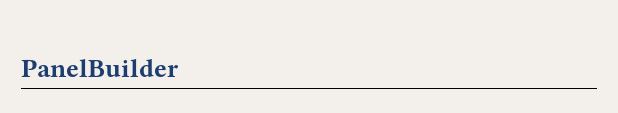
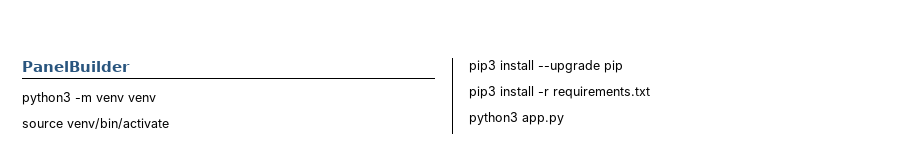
(179, 68) none -> [22,92,156,105] [22,118,169,129] [469,60,623,73] [469,86,650,99] [469,112,564,125] // python3 -m venv venv // source venv/bin/activate // pip3 install --upgrade pip // pip3 install -r requirements.txt // python3 app.py

